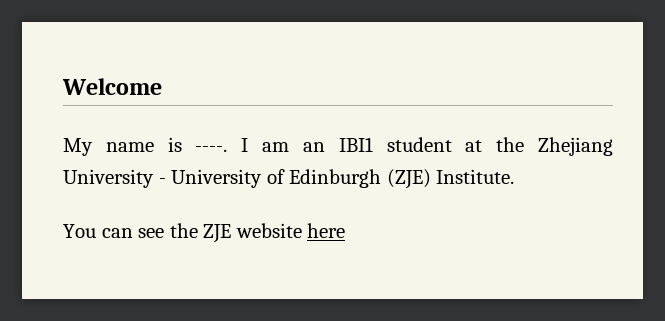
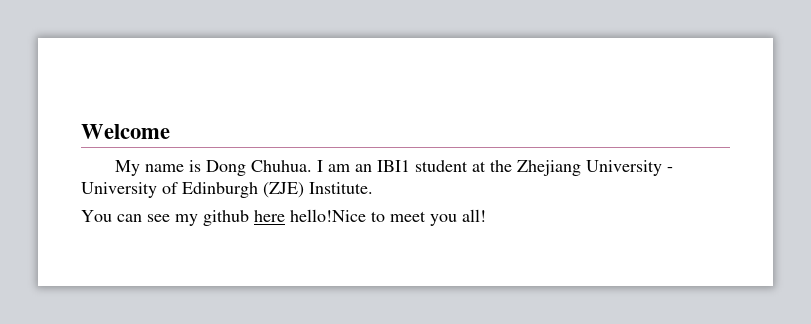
[195,146,228,152] ----. -> [206,160,313,176] Dong Chuhua.
[169,223,346,243] the ZJE website here -> [175,209,486,226] my github here hello!Nice to meet you all!

